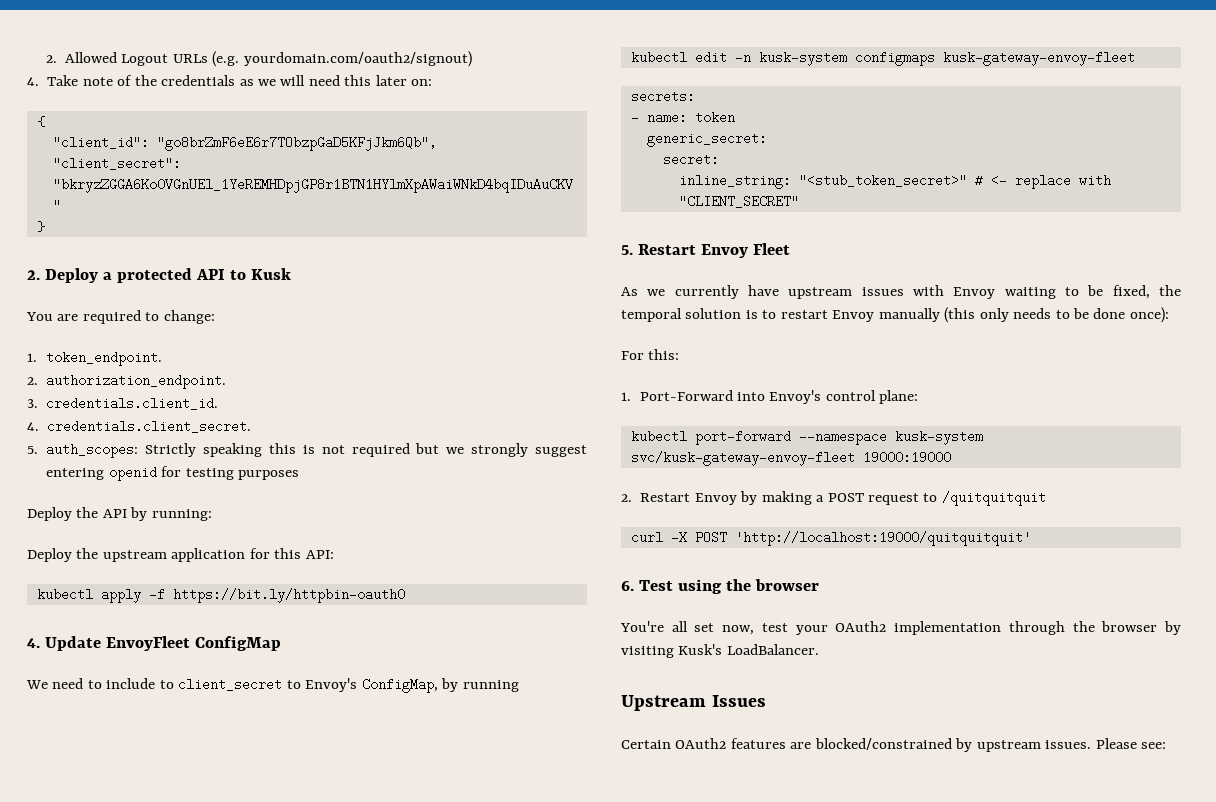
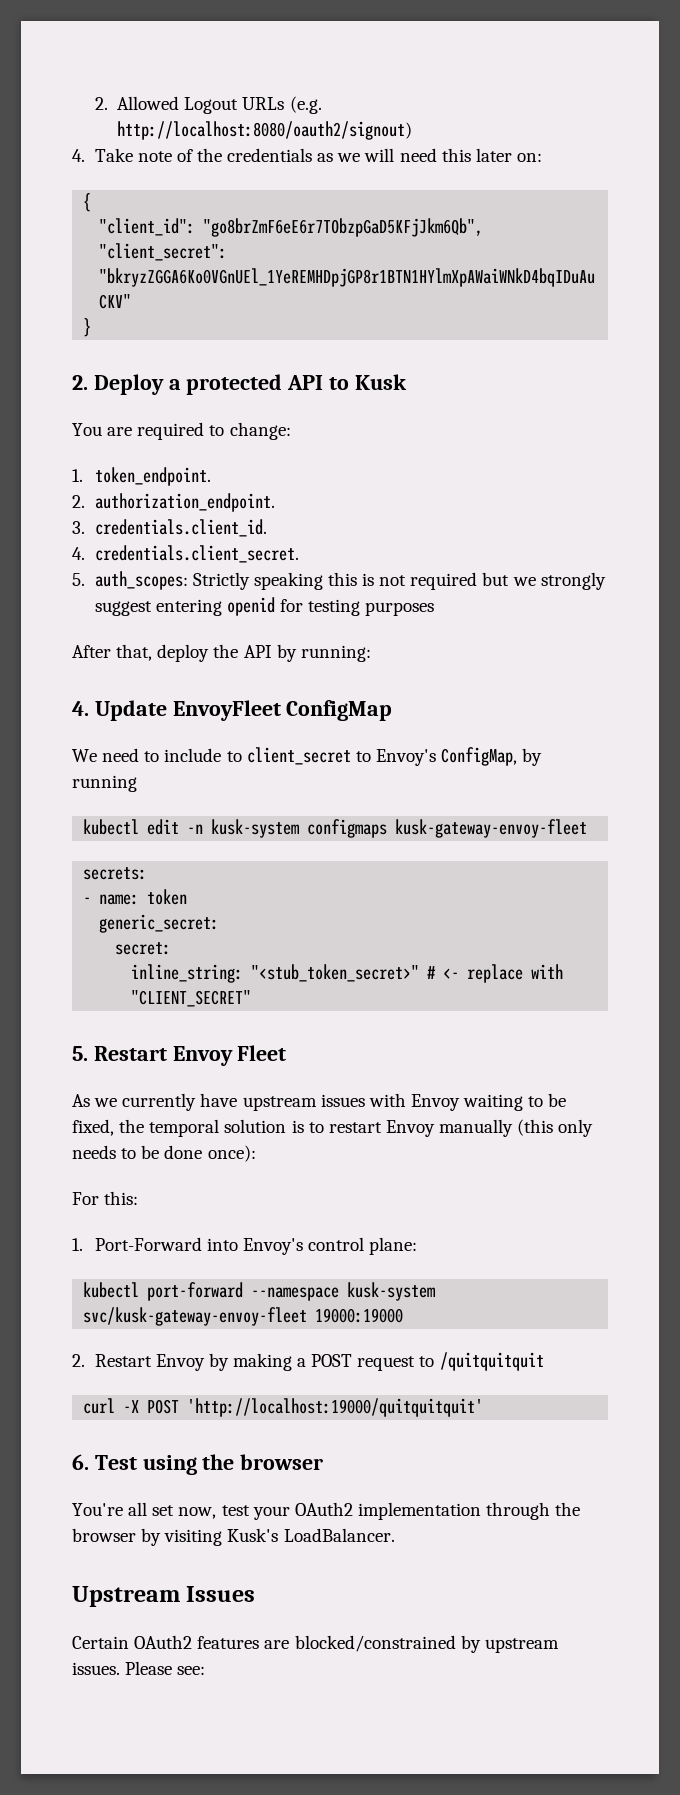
[243,51,472,67] yourdomain.com/oauth2/signout) -> [117,121,413,140] http://localhost:8080/oauth2/signout)
[27,507,72,521] Deploy -> [72,644,210,662] After that, deploy
[27,548,334,562] [36,588,405,603] // Deploy the upstream application for this API: // kubectl apply -f https://bit.ly/httpbin-oauth0 -> (371, 653) none

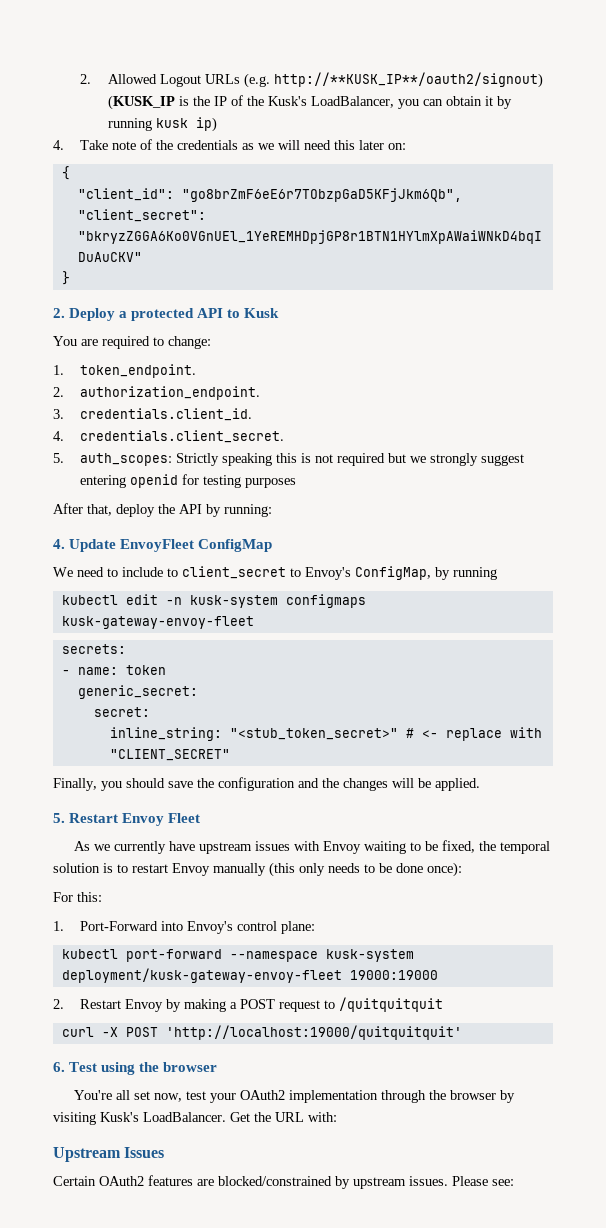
[117,121,413,140] http://localhost:8080/oauth2/signout) -> [273,72,543,88] [107,95,512,110] [107,117,217,132] http://**KUSK_IP**/oauth2/signout) (KUSK_IP is the IP of the Kusk's LoadBalancer, you can obtain it by running kusk ip)
(252, 998) none -> [53,777,480,791] // Finally, you should save the configuration and the changes will be applied.
[83,1307,308,1326] svc/kusk-gateway-envoy-fleet -> [61,968,342,983] deployment/kusk-gateway-envoy-fleet
(395, 1535) none -> [230,1112,337,1122] Get the URL with:

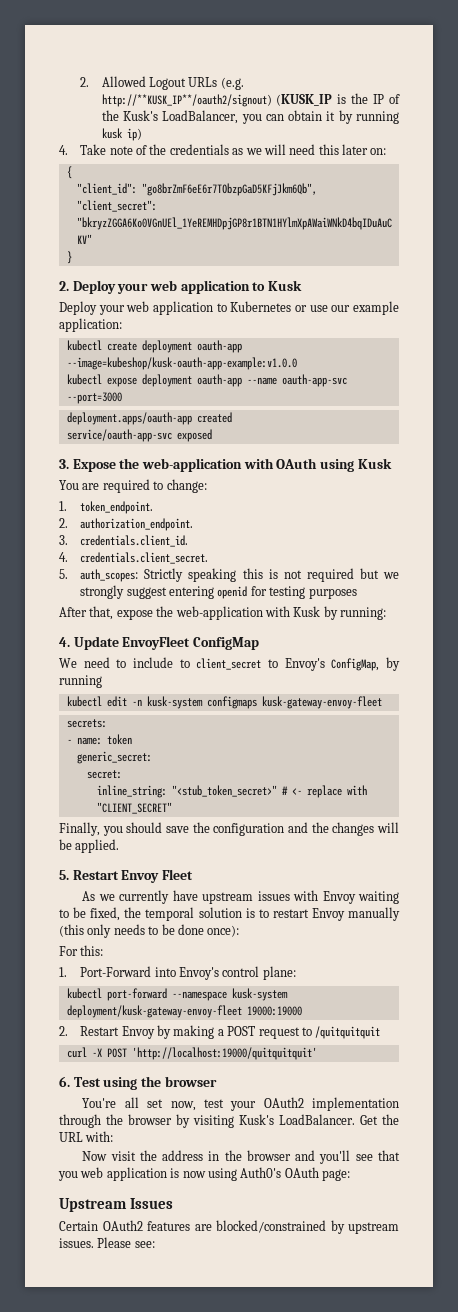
[119,308,224,321] a protected API -> [117,280,250,294] your web application
(280, 313) none -> [59,301,399,315] [59,318,122,332] [66,340,242,353] [66,357,297,370] [66,374,347,387] [66,392,122,404] [66,412,232,425] [66,429,212,442] [59,458,392,472] // Deploy your web application to Kubernetes or use our example application: // kubectl create deployment oauth-app --image=kubeshop/kusk-oauth-app-example:v1.0.0 // kubectl expose deployment oauth-app --name oauth-app-svc --port=3000 // deployment.apps/oauth-app created // service/oauth-app-svc exposed // 3. Expose the web-application with OAuth using Kusk
[116,504,202,517] deploy the API -> [116,606,321,620] expose the web-application with Kusk
(337, 1117) none -> [82,1150,400,1164] [58,1167,350,1181] // Now visit the address in the browser and you'll see that you web application is now using Auth0's OAuth page:

